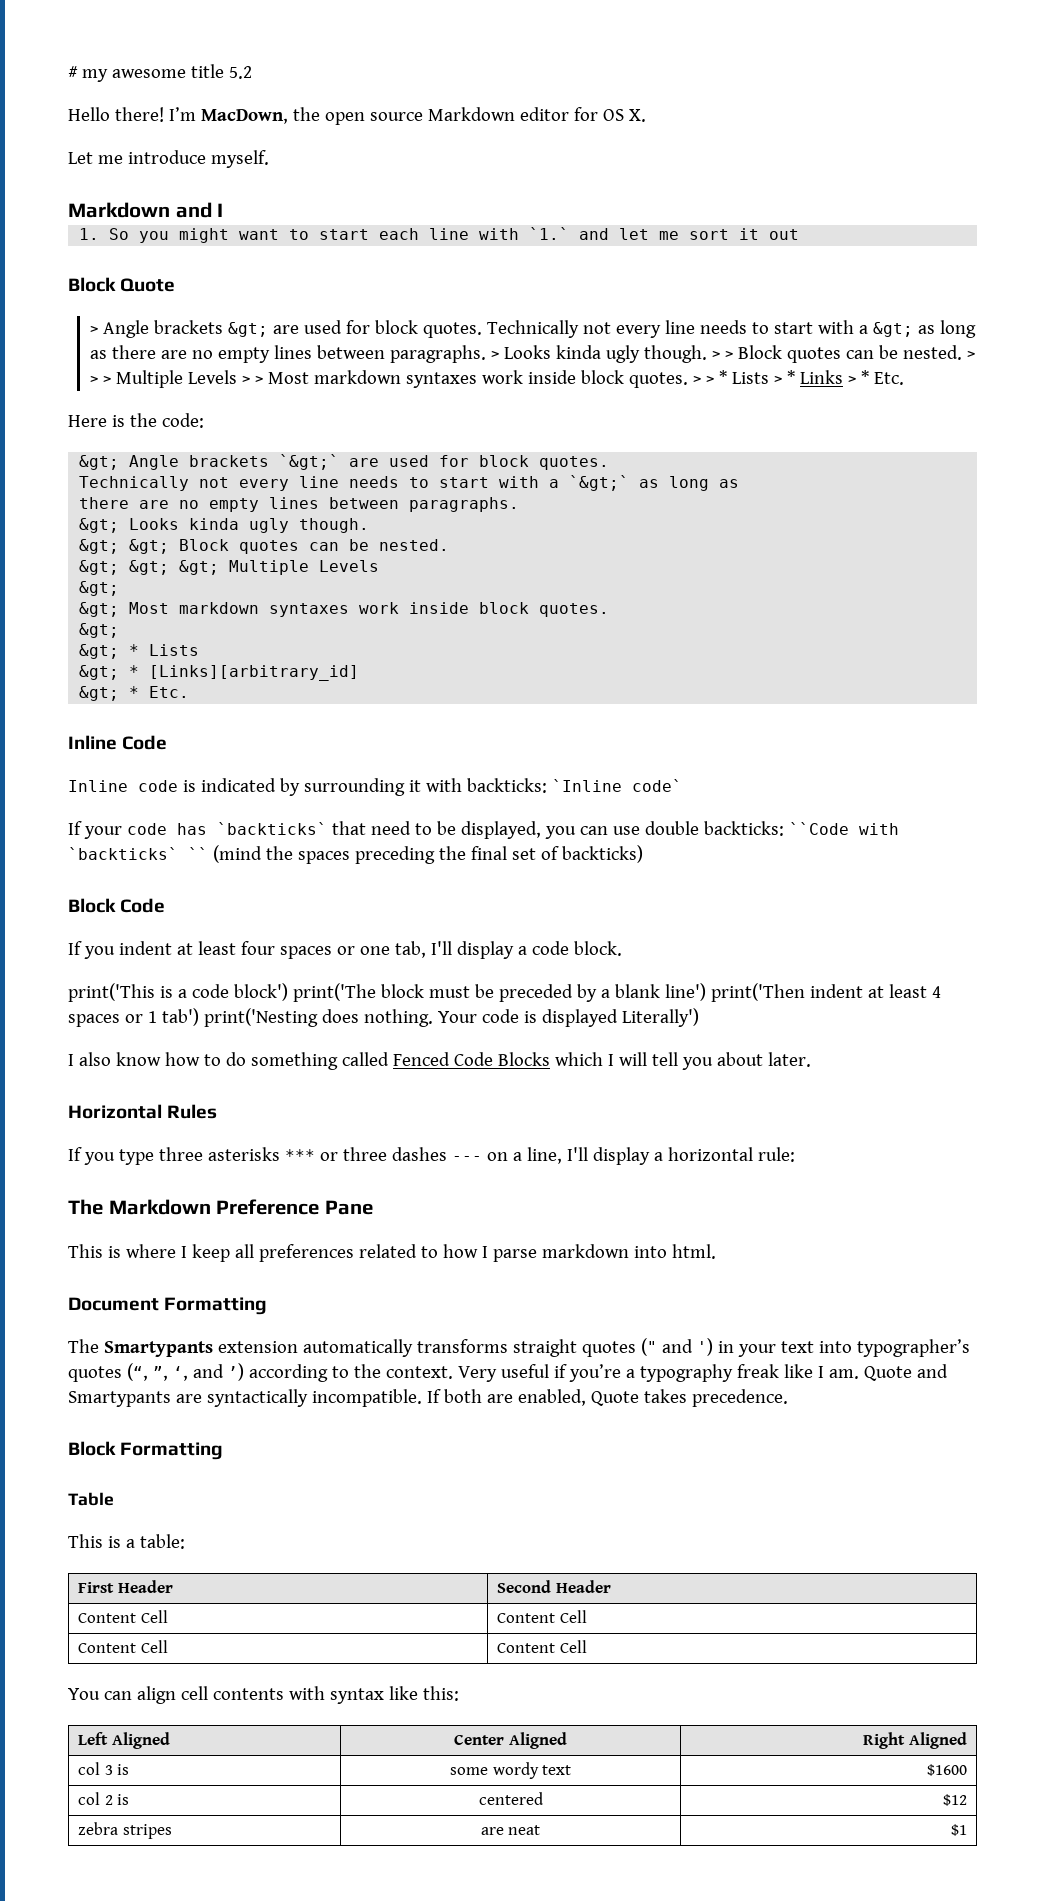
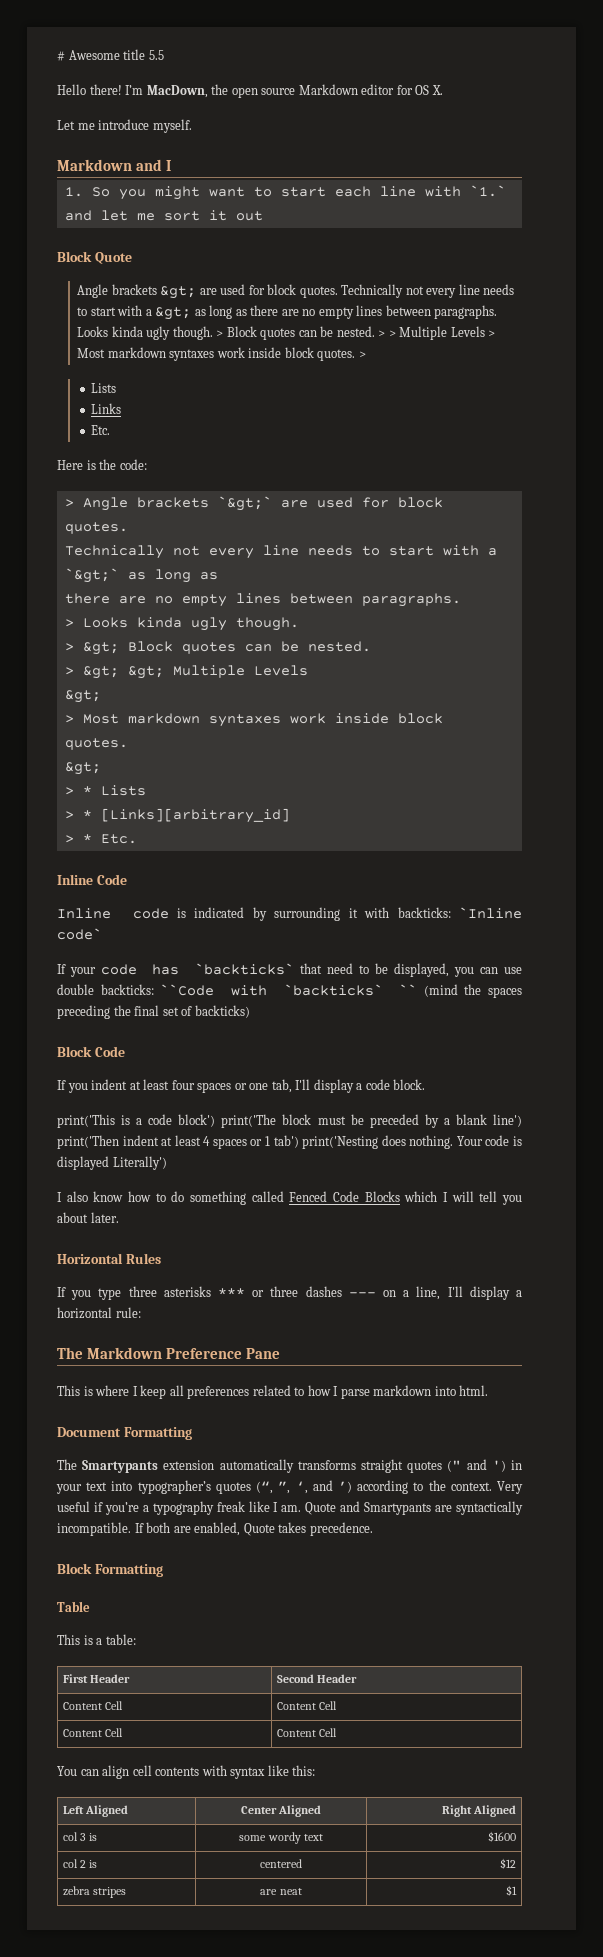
[81,64,252,82] my awesome title 5.2 -> [68,49,164,60] Awesome title 5.5
[89,326,98,334] > -> (132, 258) none
[490,351,499,359] > -> (498, 312) none
[724,351,733,359] > -> (224, 333) none
[102,376,111,384] > -> (396, 333) none
[254,376,263,384] > -> (496, 333) none
[705,370,795,384] > * Lists > * -> [91,383,117,393] // Lists //
[847,370,869,384] > * -> (122, 408) //
[79,455,120,470] &gt; -> [64,499,74,507] >
[79,518,120,533] &gt; -> [64,619,74,627] >
[79,539,120,554] &gt; -> [64,643,74,651] >
[79,560,120,575] &gt; -> [64,667,74,675] >
[79,602,120,617] &gt; -> [64,715,74,723] >
[79,644,120,659] &gt; -> [64,787,74,795] >
[79,665,120,680] &gt; -> [64,811,74,819] >
[79,686,120,701] &gt; -> [64,835,74,843] >

